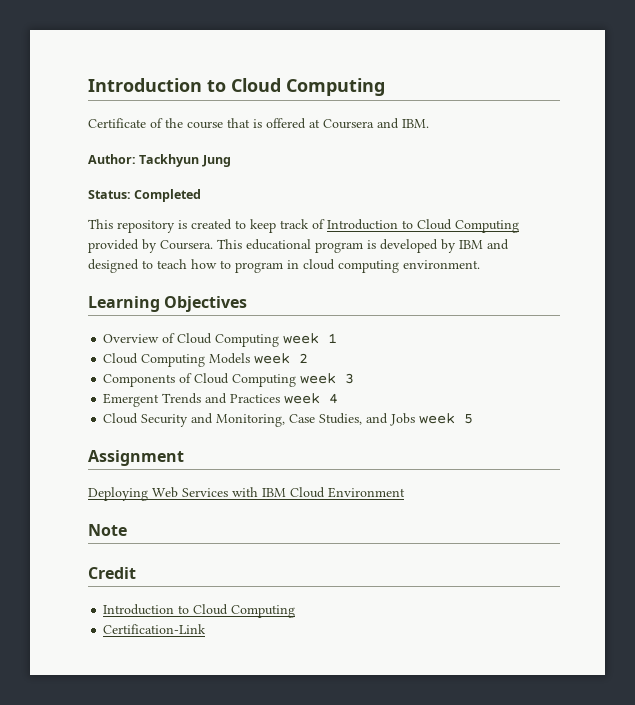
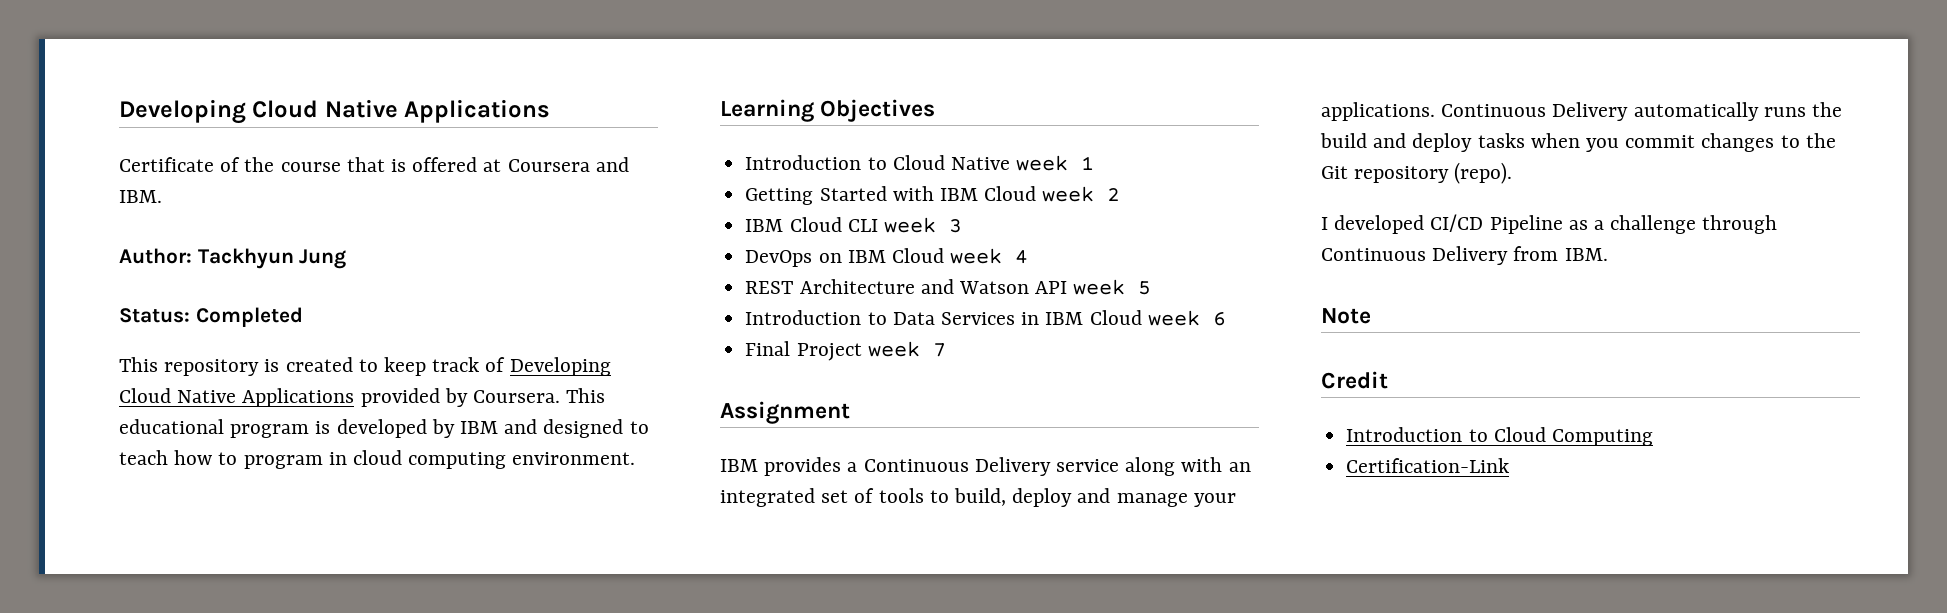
[88,78,385,96] Introduction to Cloud Computing -> [119,99,551,124] Developing Cloud Native Applications
[327,219,519,233] Introduction to Cloud Computing -> [509,357,611,376] [119,388,355,407] Developing Cloud Native Applications
[103,333,338,347] [103,353,309,367] [103,373,355,387] [103,393,339,407] [103,413,474,427] [88,450,184,466] [88,487,405,501] Overview of Cloud Computing week 1 // Cloud Computing Models week 2 // Components of Cloud Computing week 3 // Emergent Trends and Practices week 4 // Cloud Security and Monitoring, Case Studies, and Jobs week 5 // Assignment // Deploying Web Services with IBM Cloud Environment -> [745,155,1095,171] [745,186,1121,205] [745,217,962,233] [745,248,1029,267] [745,279,1152,295] [745,310,1226,326] [745,341,946,361] [720,401,850,424] [720,457,1251,476] [720,488,1236,507] [1321,102,1843,121] [1320,133,1836,152] [1321,162,1513,184] [1321,214,1778,234] [1321,246,1608,265] Introduction to Cloud Native week 1 // Getting Started with IBM Cloud week 2 // IBM Cloud CLI week 3 // DevOps on IBM Cloud week 4 // REST Architecture and Watson API week 5 // Introduction to Data Services in IBM Cloud week 6 // Final Project week 7 // Assignment // IBM provides a Continuous Delivery service along with an integrated set of tools to build, deploy and manage your applications. Continuous Delivery automatically runs the build and deploy tasks when you commit changes to the Git repository (repo). // I developed CI/CD Pipeline as a challenge through Continuous Delivery from IBM.

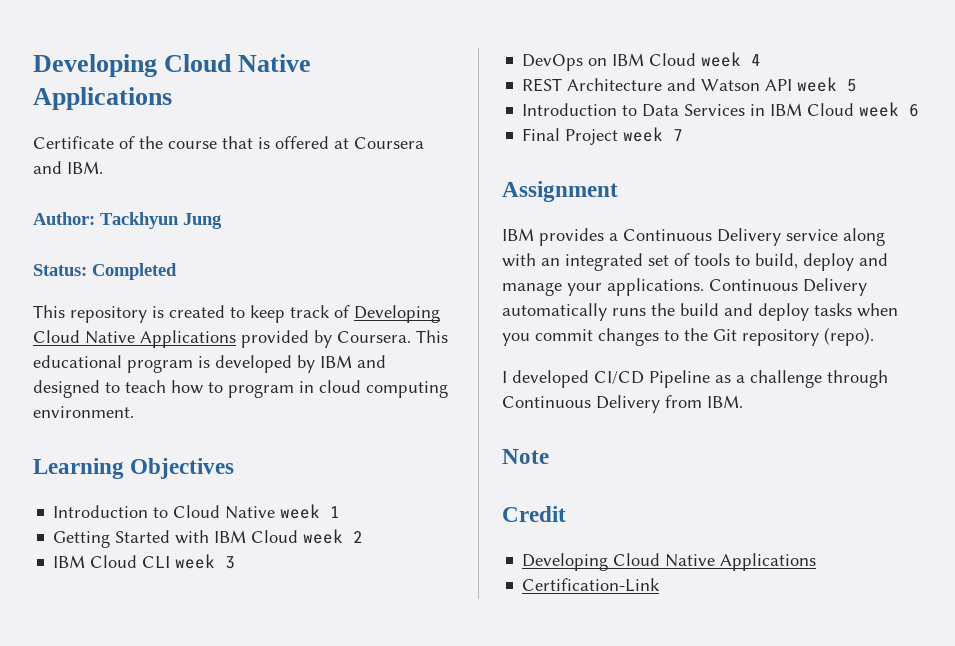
[1346,427,1653,446] Introduction to Cloud Computing -> [522,553,817,571] Developing Cloud Native Applications

